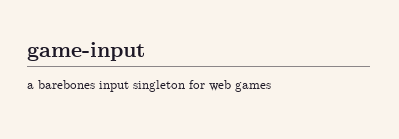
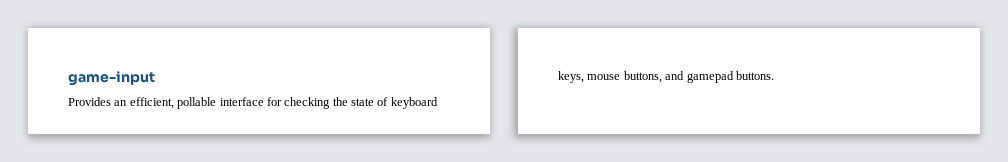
[27,80,271,92] a barebones input singleton for web games -> [68,97,438,109] [558,71,774,83] Provides an efficient, pollable interface for checking the state of keyboard keys, mouse buttons, and gamepad buttons.

